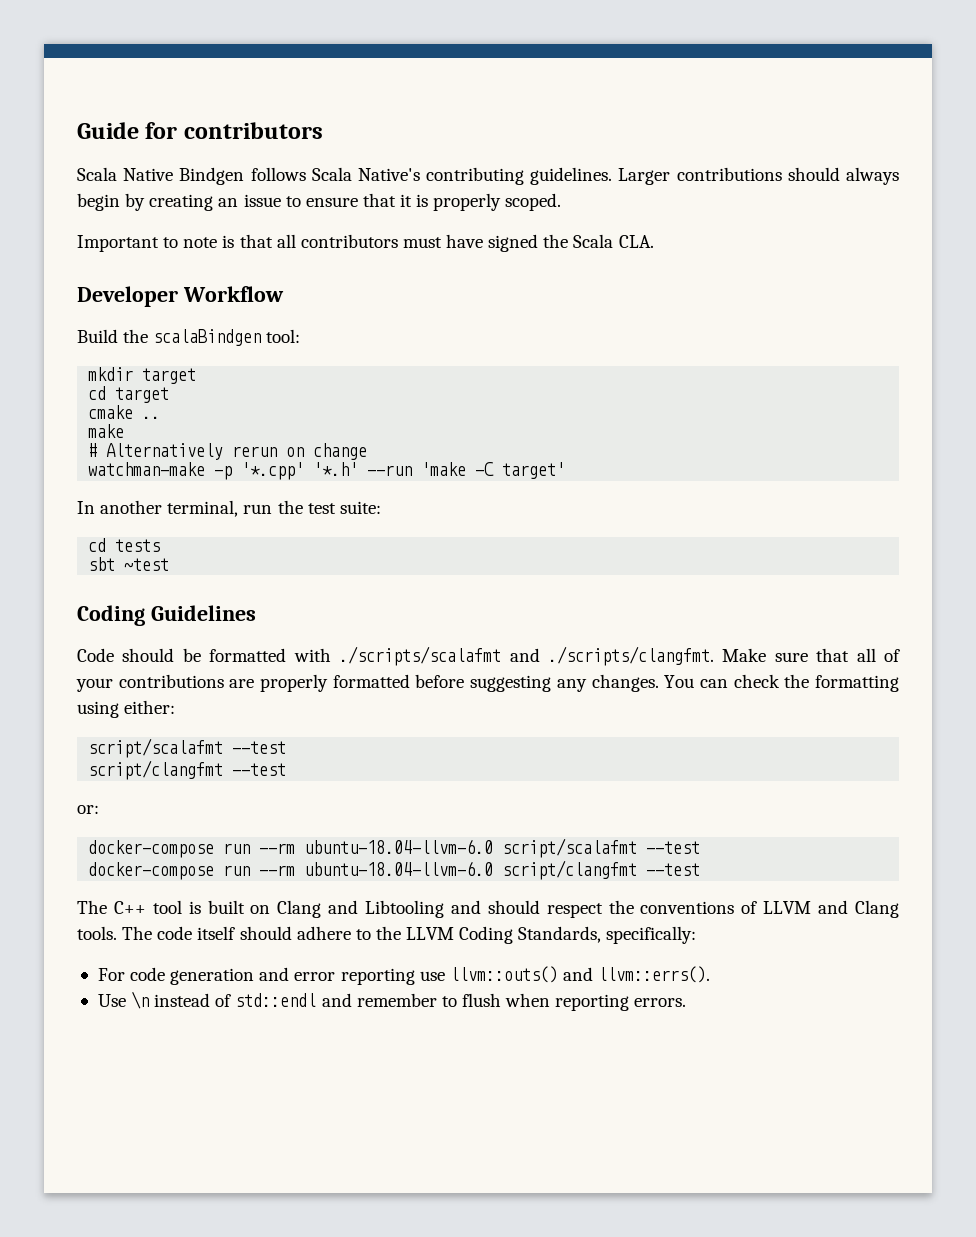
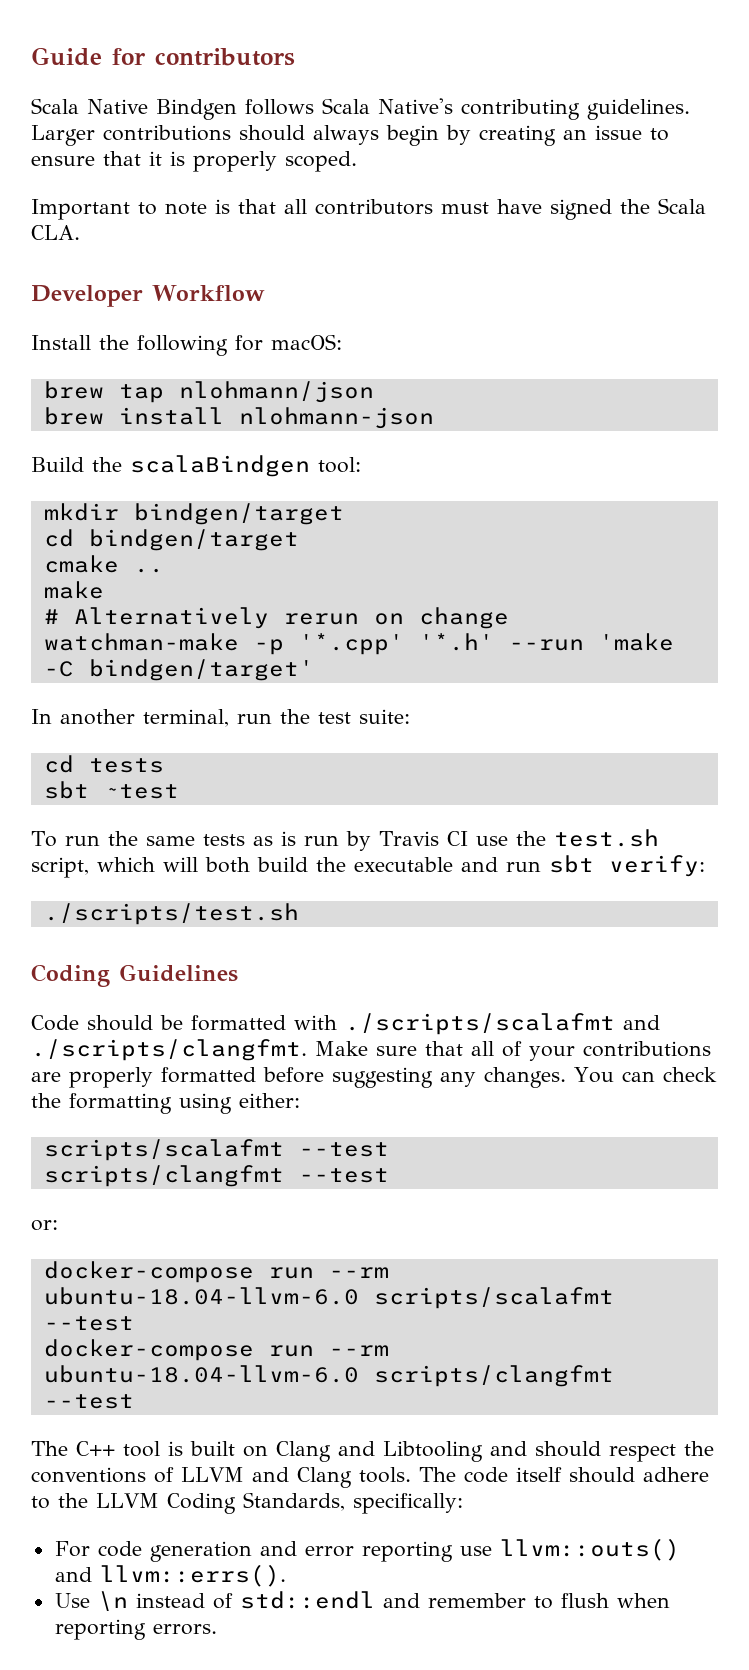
(284, 294) none -> [31,334,342,356] [43,381,374,403] [43,407,434,429] // Install the following for macOS: // brew tap nlohmann/json // brew install nlohmann-json
[142,368,197,384] [88,386,170,403] target // cd target -> [133,503,344,525] [43,529,299,551] bindgen/target // cd bindgen/target
[502,462,566,479] target' -> [88,659,314,681] bindgen/target'
(170, 564) none -> [31,829,659,851] [31,855,705,878] [43,903,299,925] // To run the same tests as is run by Travis CI use the test.sh script, which will both build the executable and run sbt verify: // ./scripts/test.sh
[88,738,287,758] [88,760,224,780] script/scalafmt --test // script/clangfmt -> [43,1139,389,1161] [43,1165,284,1187] scripts/scalafmt --test // scripts/clangfmt
[502,838,638,858] script/scalafmt -> [373,1287,614,1309] scripts/scalafmt
[502,860,638,880] script/clangfmt -> [373,1365,614,1387] scripts/clangfmt

